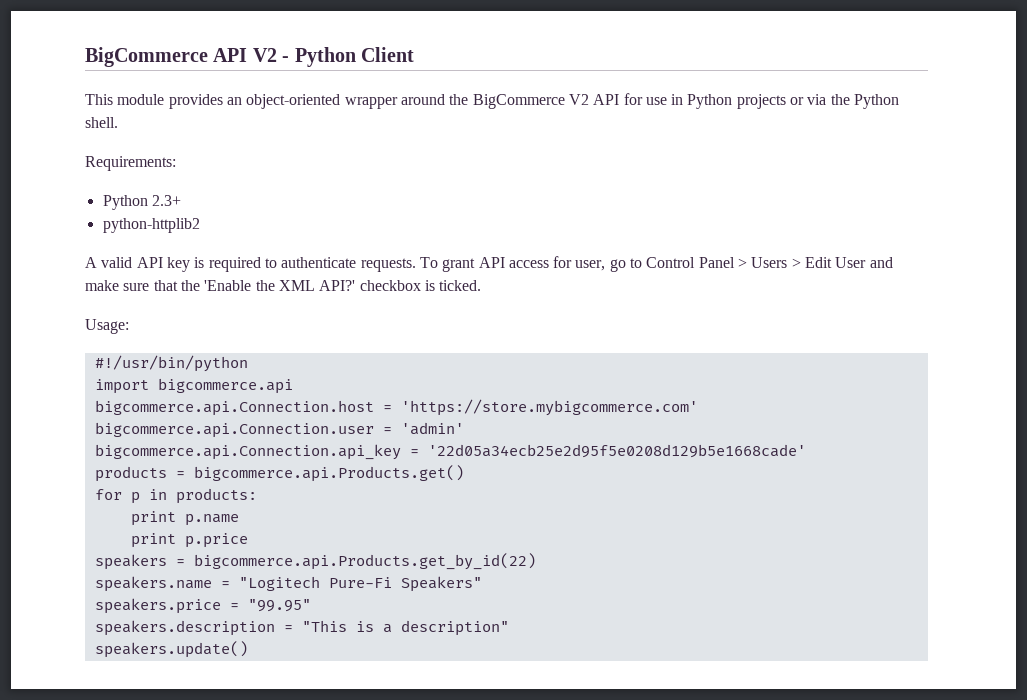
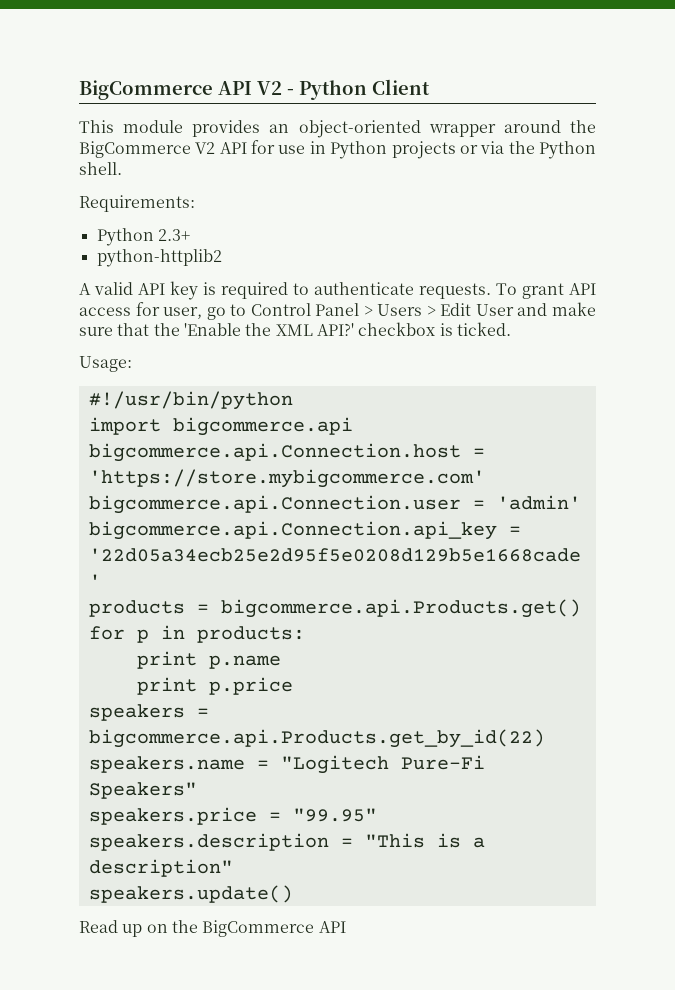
(248, 649) none -> [79,920,346,937] // Read up on the BigCommerce API

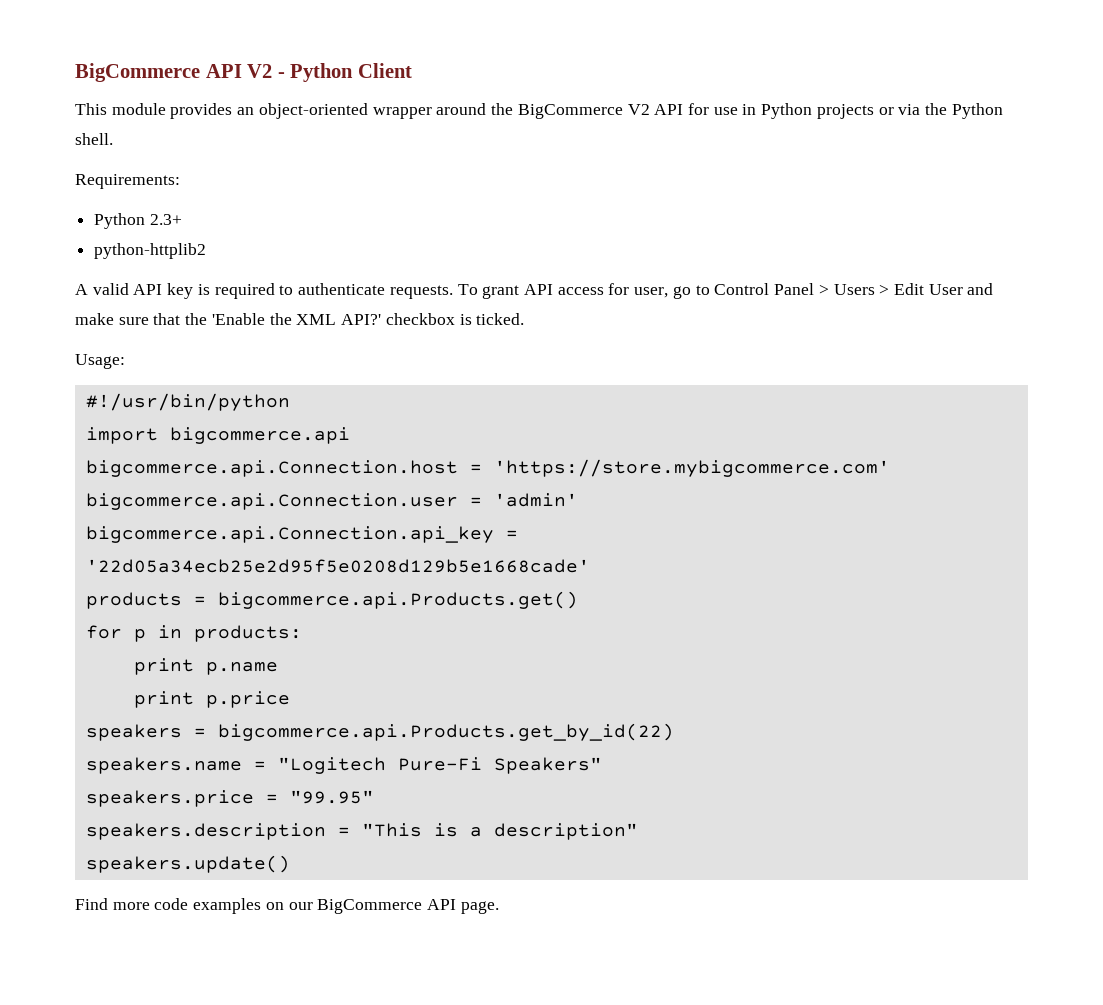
[79,920,346,937] Read up on the BigCommerce API -> [75,898,499,914] Find more code examples on our BigCommerce API page.

